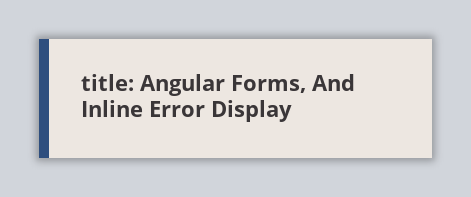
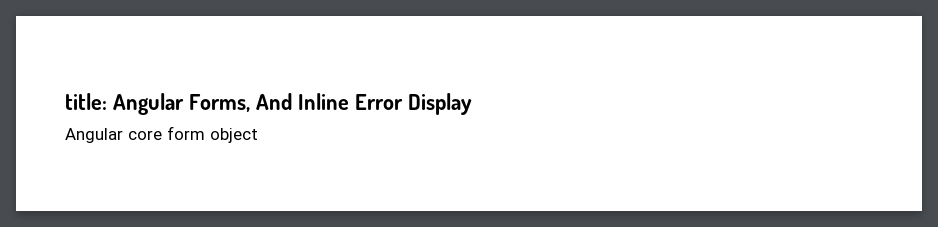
(292, 111) none -> [65,126,258,143] // Angular core form object

